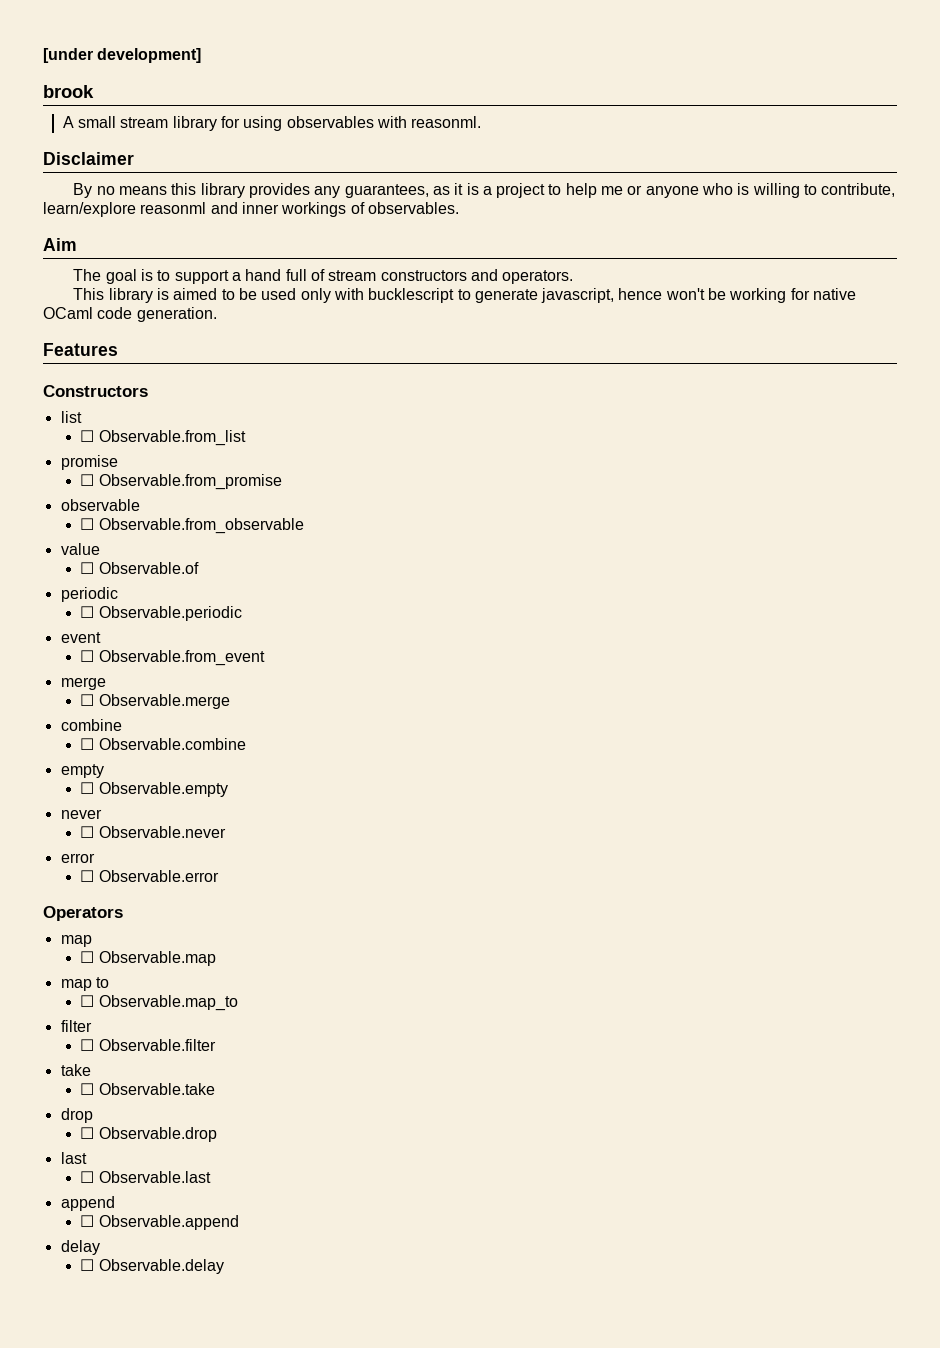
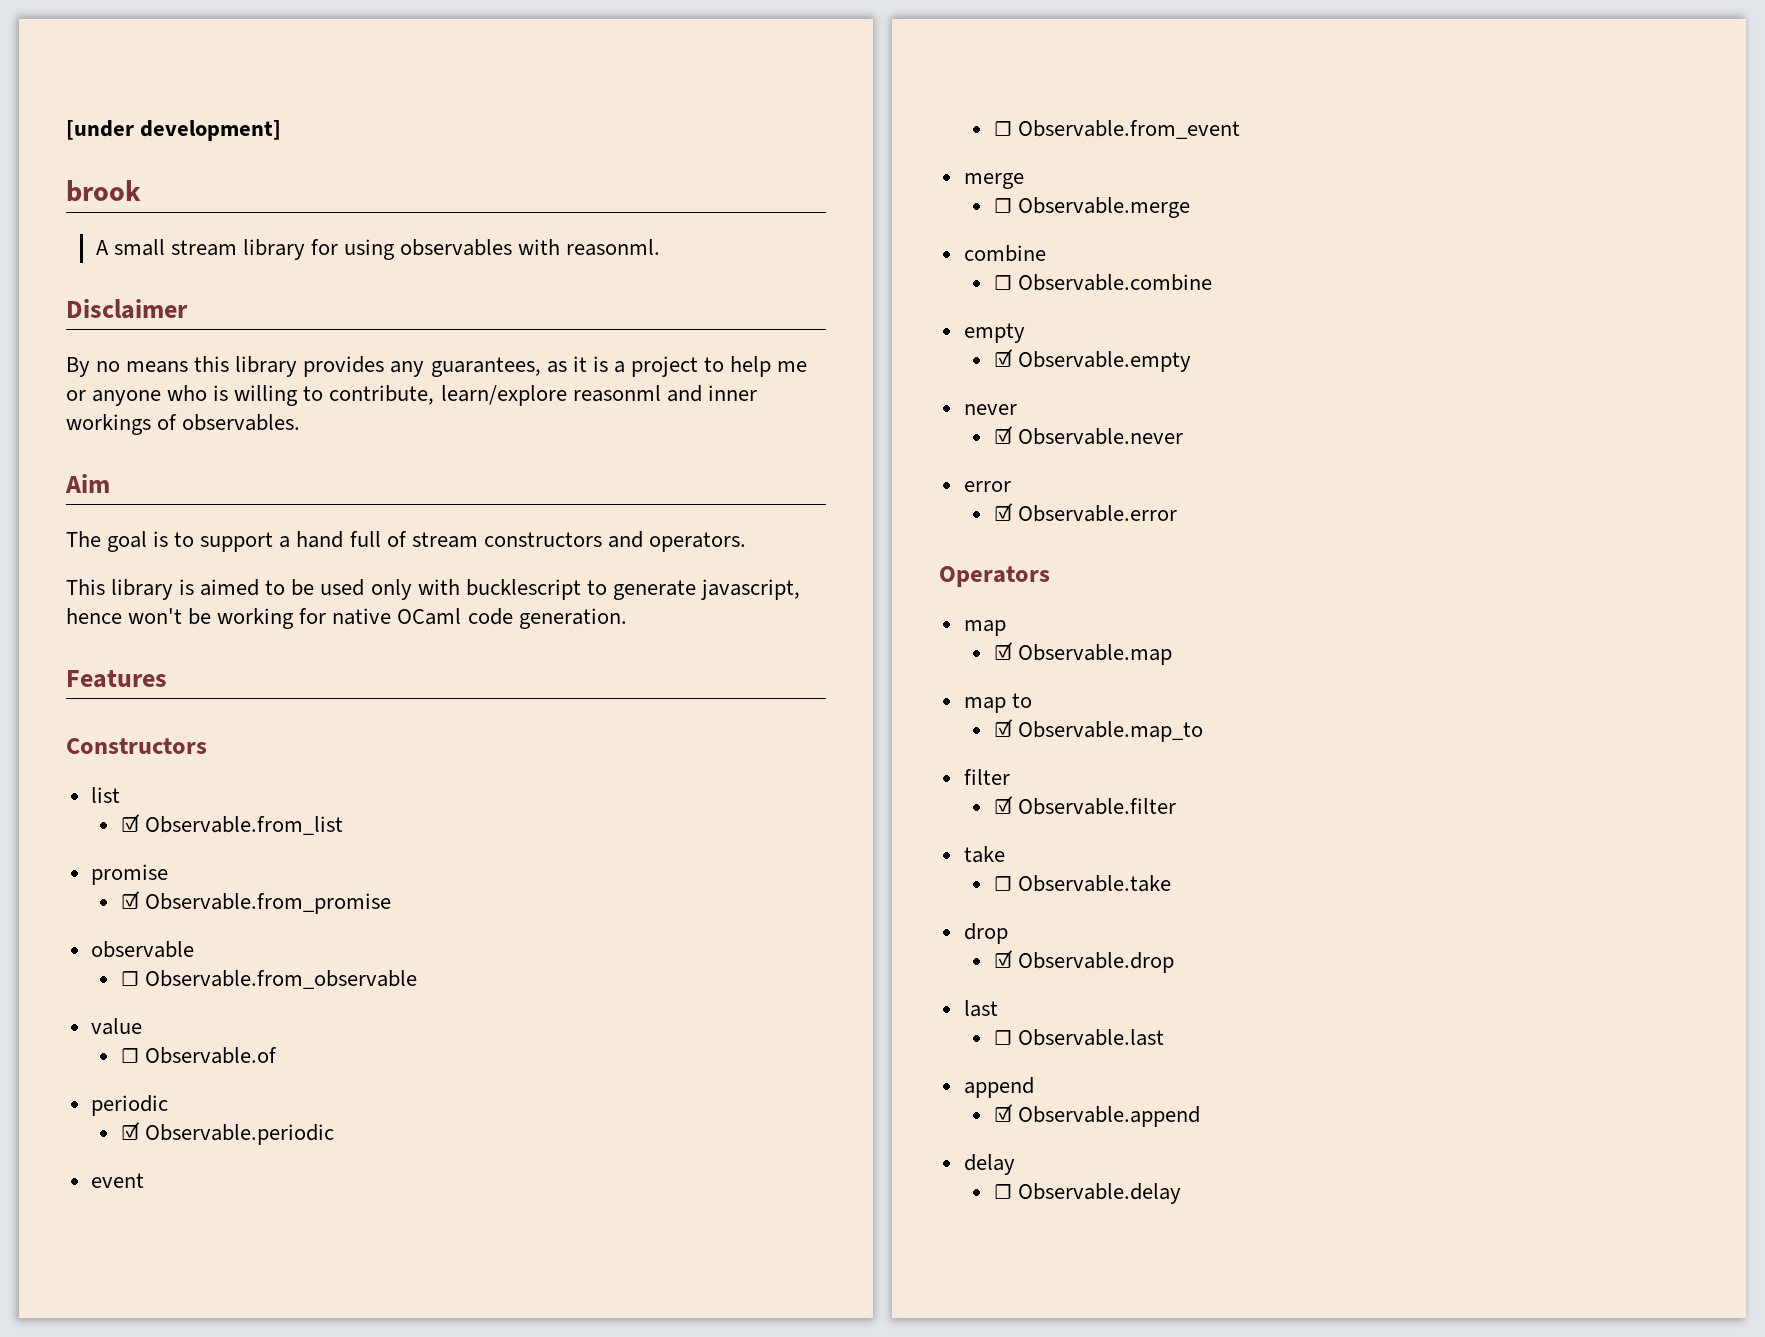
[80,430,95,442] ☐ -> [120,814,140,832] ☑
[80,474,95,486] ☐ -> [120,891,140,909] ☑
[80,606,95,618] ☐ -> [120,1122,140,1140] ☑
[80,782,95,794] ☐ -> [993,349,1013,367] ☑
[80,826,95,838] ☐ -> [993,426,1013,444] ☑
[80,870,95,882] ☐ -> [993,503,1013,521] ☑
[80,951,95,963] ☐ -> [993,642,1013,660] ☑
[80,995,95,1007] ☐ -> [993,719,1013,737] ☑
[80,1039,95,1051] ☐ -> [993,796,1013,814] ☑
[80,1127,95,1139] ☐ -> [993,950,1013,968] ☑
[80,1215,95,1227] ☐ -> [993,1104,1013,1122] ☑

